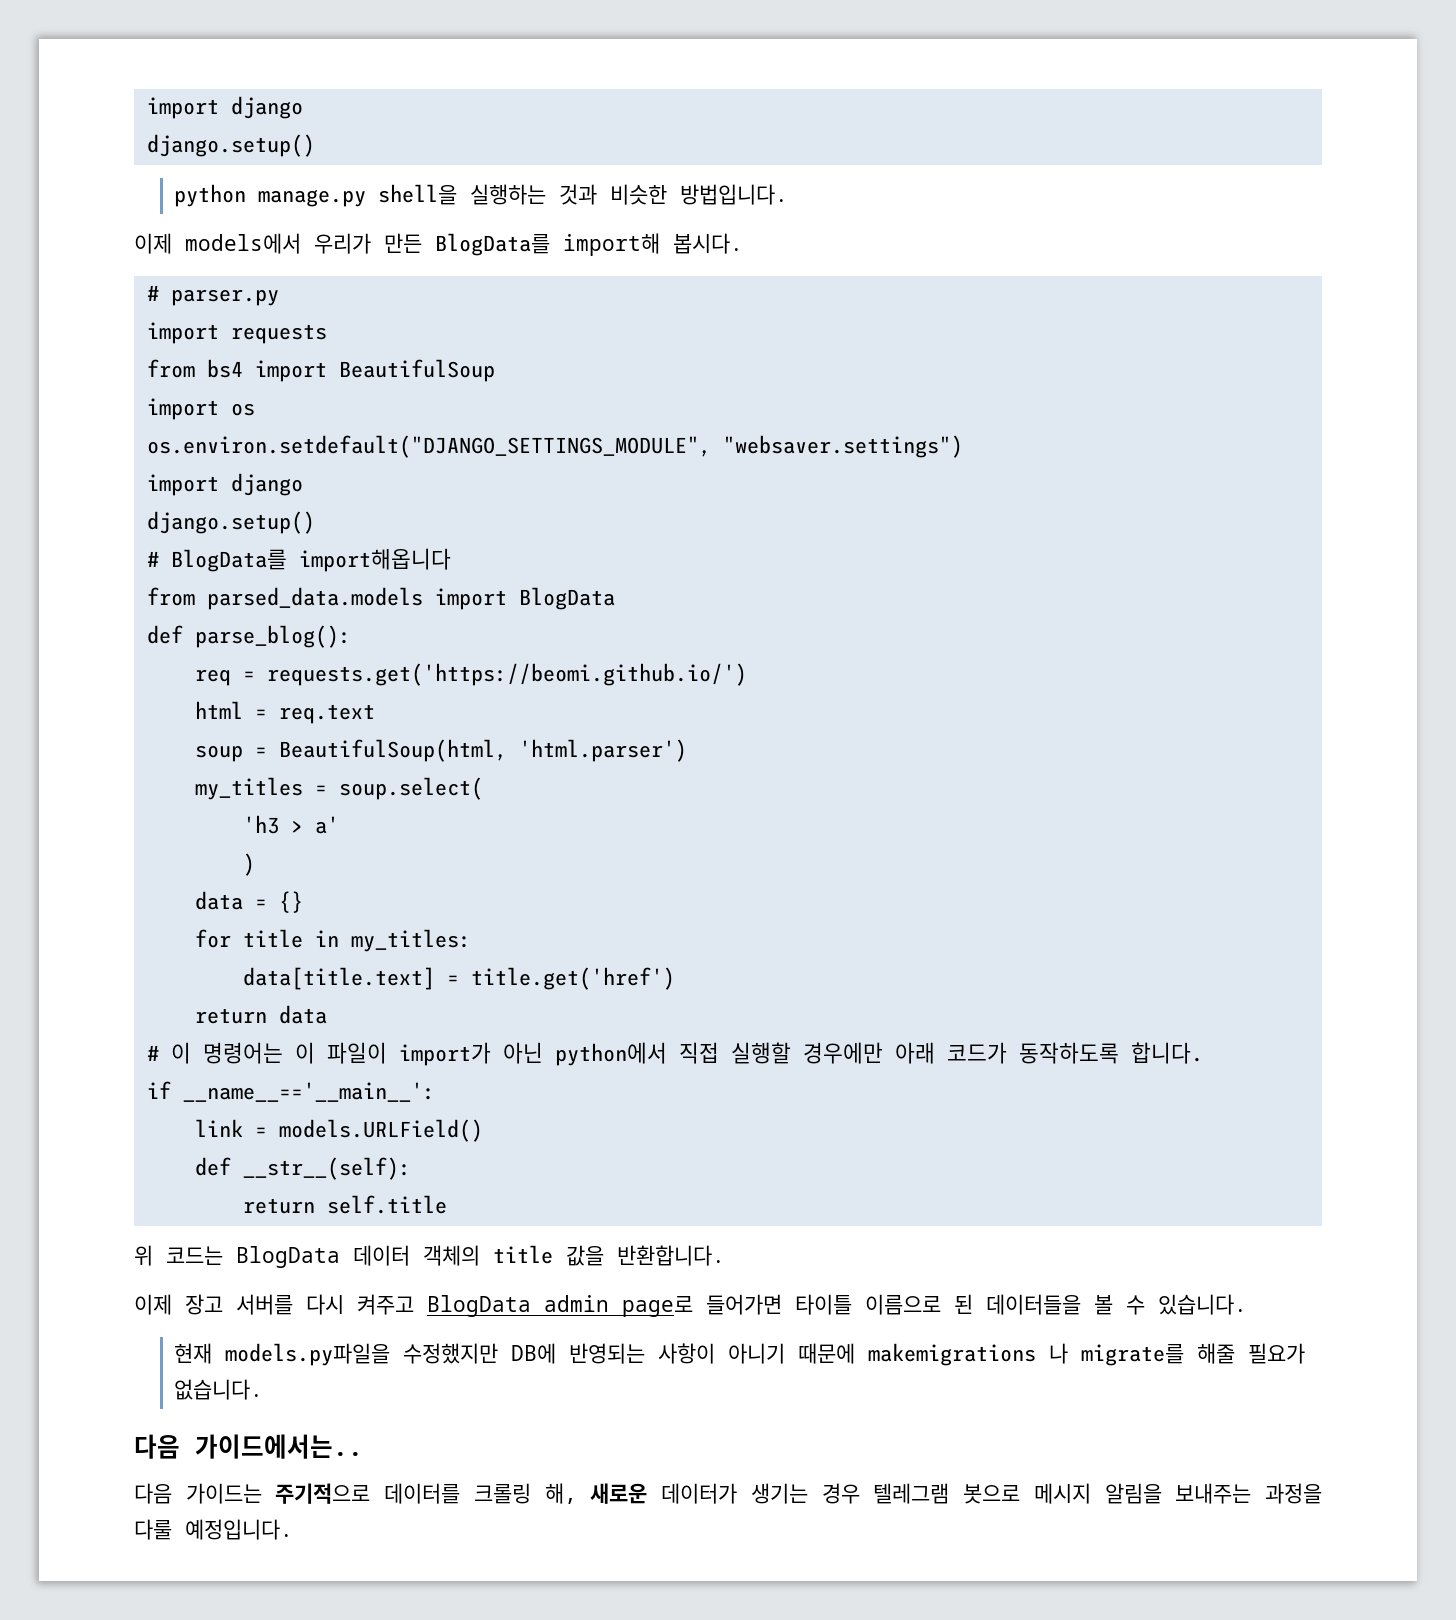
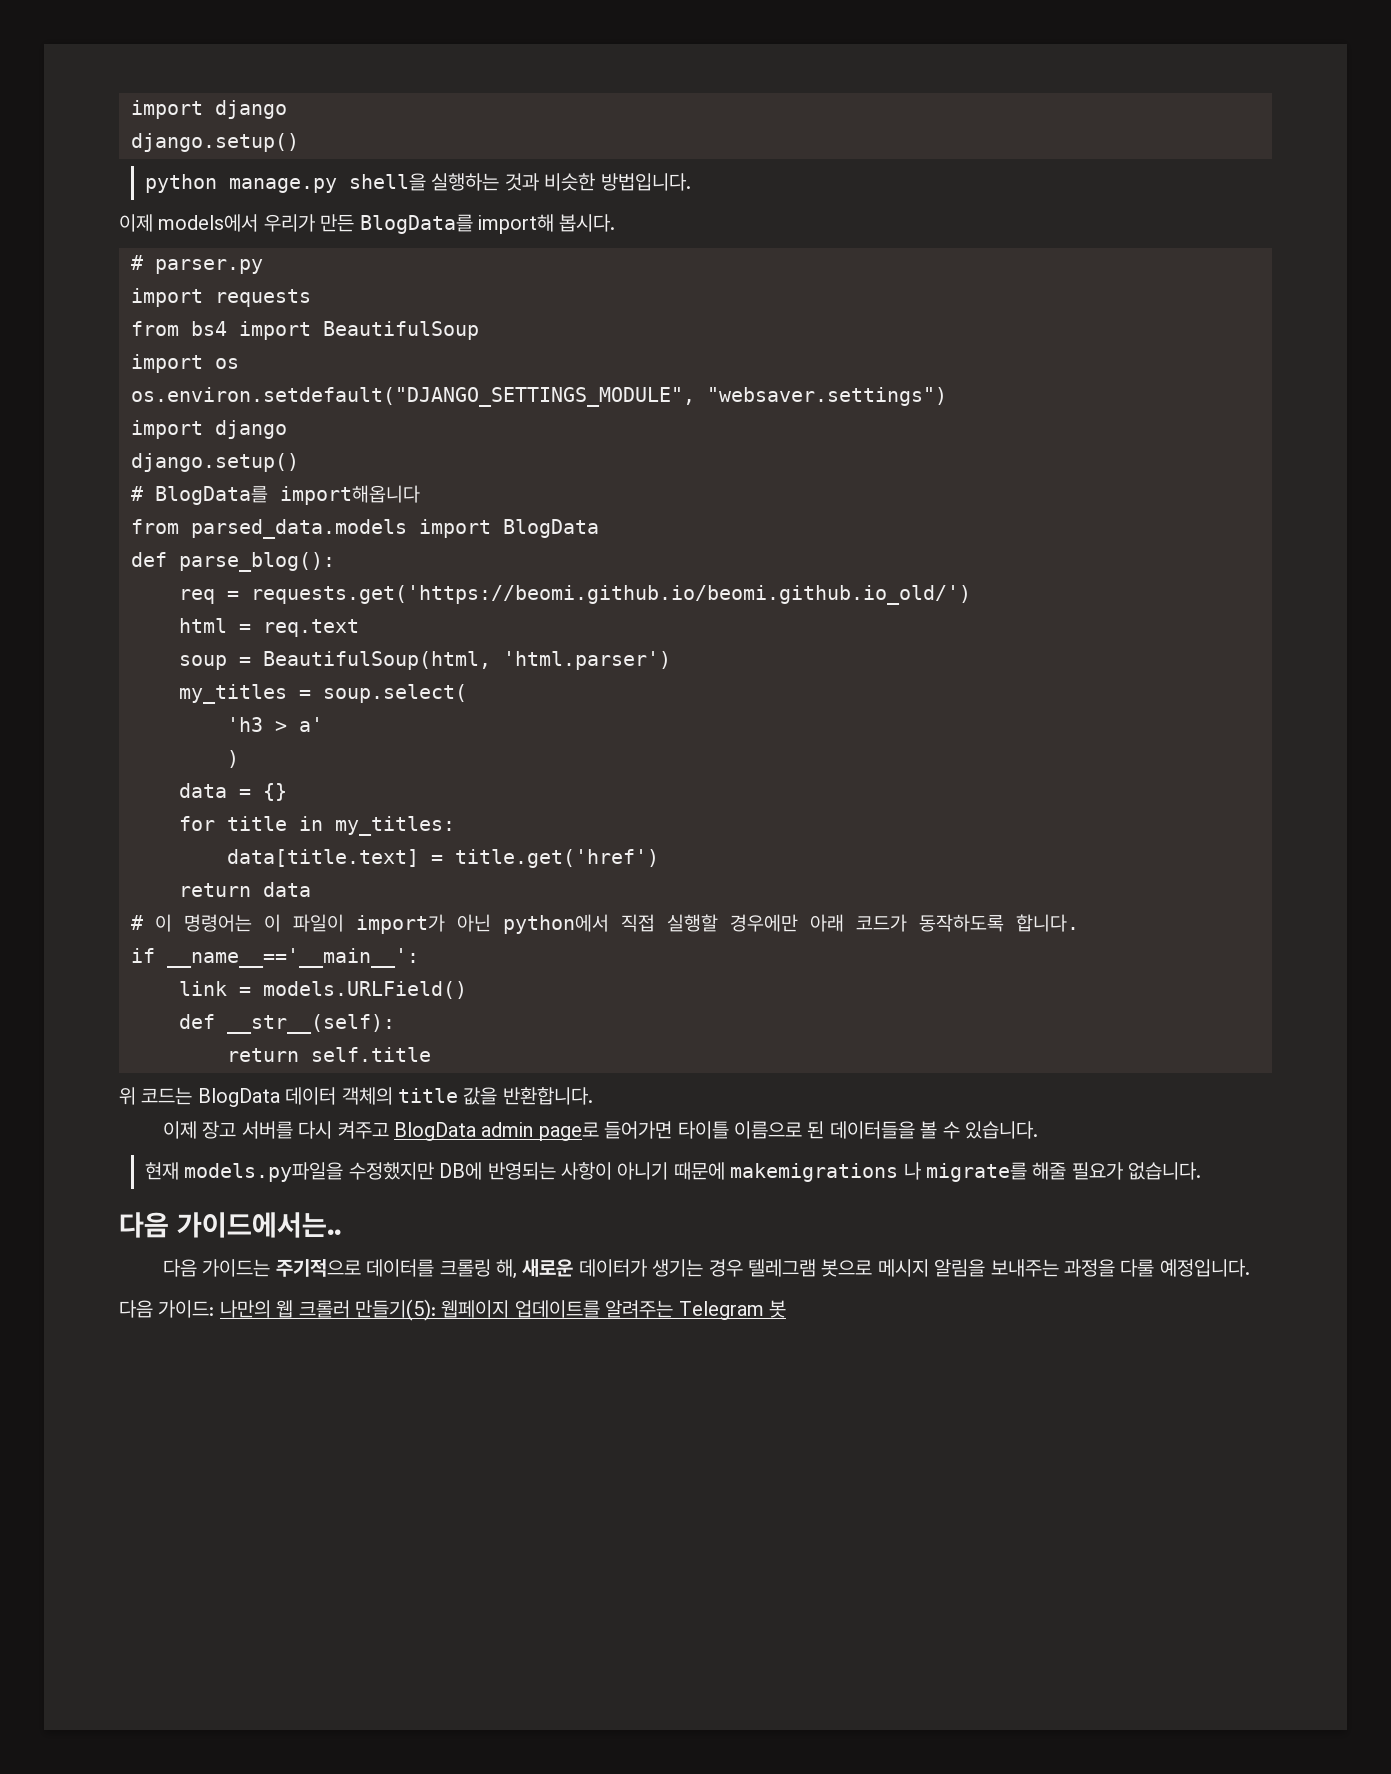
[266,663,747,686] requests.get('https://beomi.github.io/') -> [251,585,971,605] requests.get('https://beomi.github.io/beomi.github.io_old/')
(293, 1529) none -> [119,1299,786,1321] // 다음 가이드: 나만의 웹 크롤러 만들기(5): 웹페이지 업데이트를 알려주는 Telegram 봇

